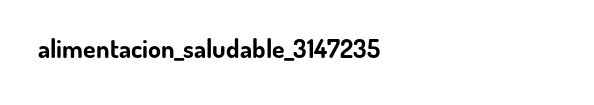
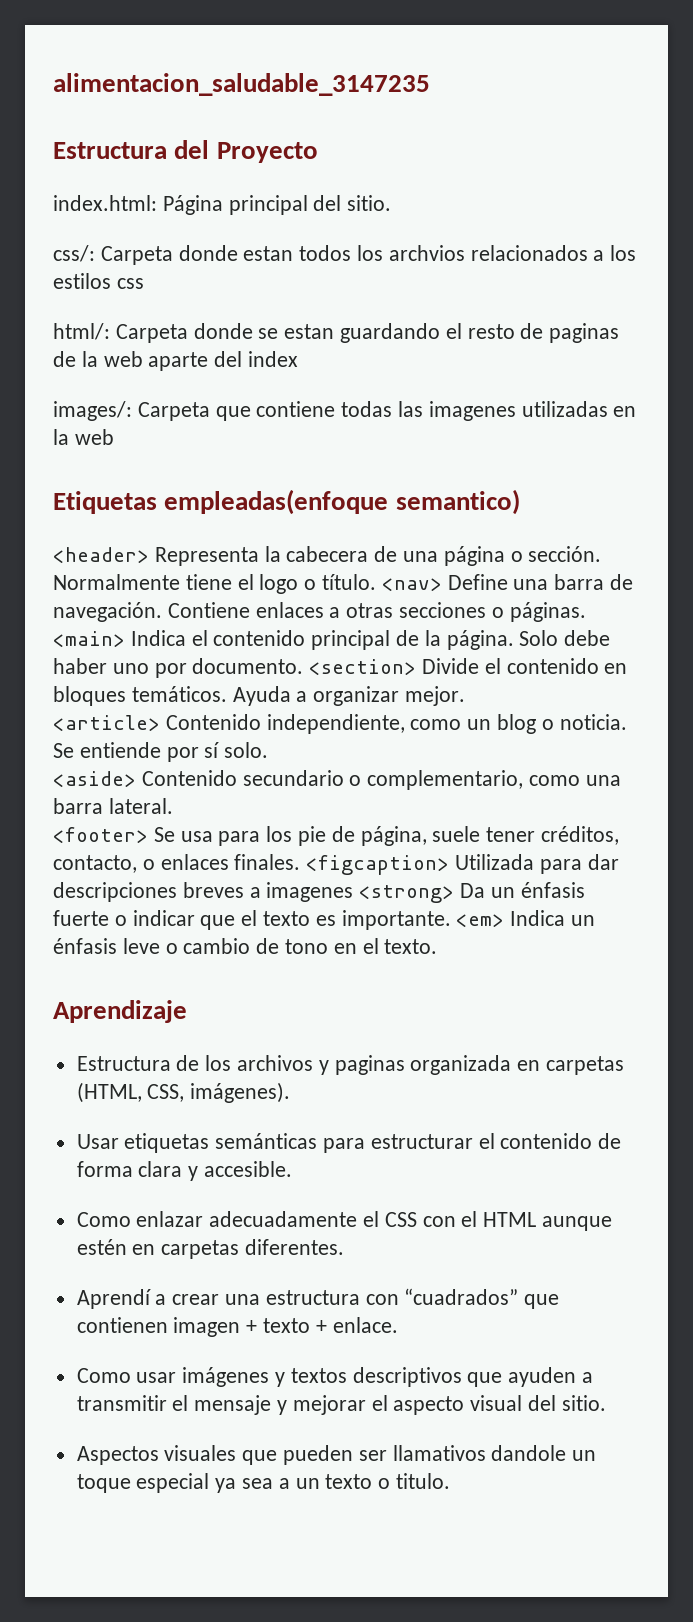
(380, 49) none -> [53,140,318,163] [53,195,392,215] [53,245,637,265] [53,273,144,289] [53,323,620,343] [53,351,299,371] [53,401,637,421] [53,429,114,445] [53,489,520,515] [53,546,602,566] [53,574,634,594] [53,602,586,622] [53,630,611,650] [53,658,628,678] [53,686,466,706] [53,714,627,734] [53,742,269,762] [53,770,621,790] [53,798,173,814] [53,826,620,846] [53,854,619,875] [53,882,585,903] [53,910,596,930] [53,938,438,954] [53,1000,187,1023] [76,1055,625,1075] [76,1082,291,1103] [76,1133,622,1153] [76,1161,293,1181] [76,1211,613,1231] [76,1239,345,1259] [76,1288,560,1309] [76,1317,398,1337] [76,1367,594,1387] [76,1395,606,1415] [76,1445,597,1465] [76,1473,451,1493] // Estructura del Proyecto // index.html: Página principal del sitio. // css/: Carpeta donde estan todos los archvios relacionados a los estilos css // html/: Carpeta donde se estan guardando el resto de paginas de la web aparte del index // images/: Carpeta que contiene todas las imagenes utilizadas en la web // Etiquetas empleadas(enfoque semantico) // <header> Representa la cabecera de una página o sección. Normalmente tiene el logo o título. <nav> Define una barra de navegación. Contiene enlaces a otras secciones o páginas. <main> Indica el contenido principal de la página. Solo debe haber uno por documento. <section> Divide el contenido en bloques temáticos. Ayuda a organizar mejor. // <article> Contenido independiente, como un blog o noticia. Se entiende por sí solo. // <aside> Contenido secundario o complementario, como una barra lateral. // <footer> Se usa para los pie de página, suele tener créditos, contacto, o enlaces finales. <figcaption> Utilizada para dar descripciones breves a imagenes <strong> Da un énfasis fuerte o indicar que el texto es importante. <em> Indica un énfasis leve o cambio de tono en el texto. // Aprendizaje // Estructura de los archivos y paginas organizada en carpetas (HTML, CSS, imágenes). // Usar etiquetas semánticas para estructurar el contenido de forma clara y accesible. // Como enlazar adecuadamente el CSS con el HTML aunque estén en carpetas diferentes. // Aprendí a crear una estructura con “cuadrados” que contienen imagen + texto + enlace. // Como usar imágenes y textos descriptivos que ayuden a transmitir el mensaje y mejorar el aspecto visual del sitio. // Aspectos visuales que pueden ser llamativos dandole un toque especial ya sea a un texto o titulo.

